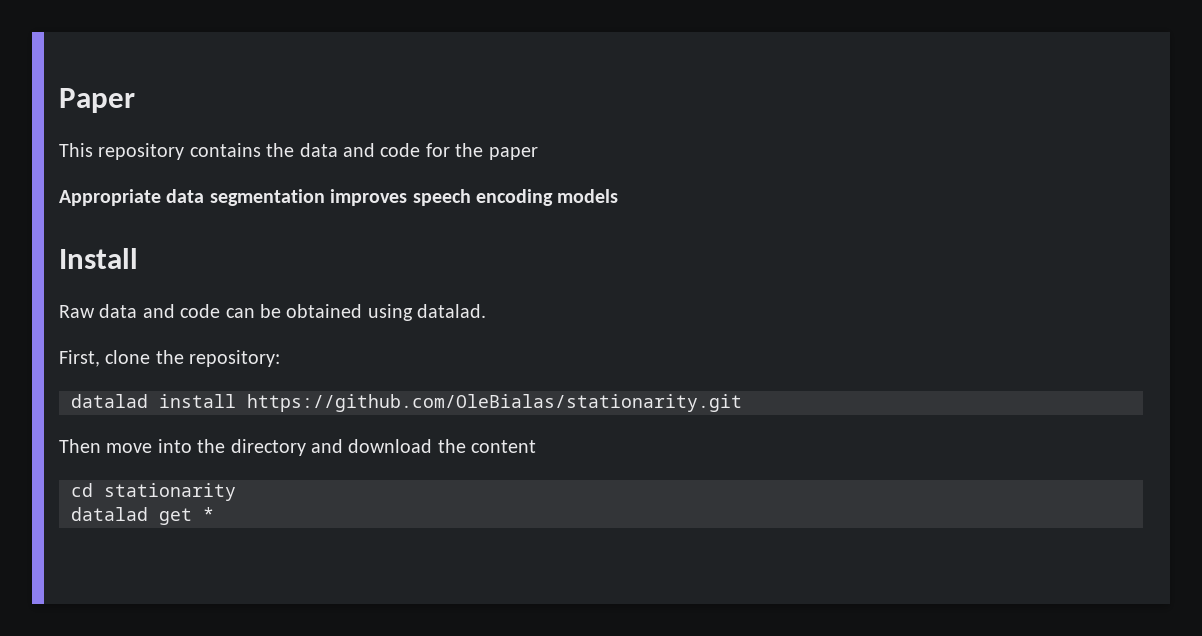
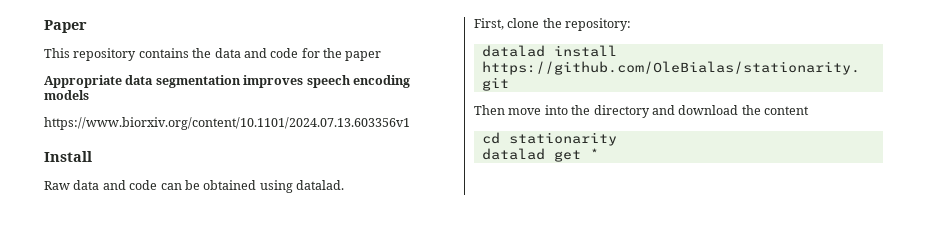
(619, 196) none -> [44,117,410,130] // https://www.biorxiv.org/content/10.1101/2024.07.13.603356v1

